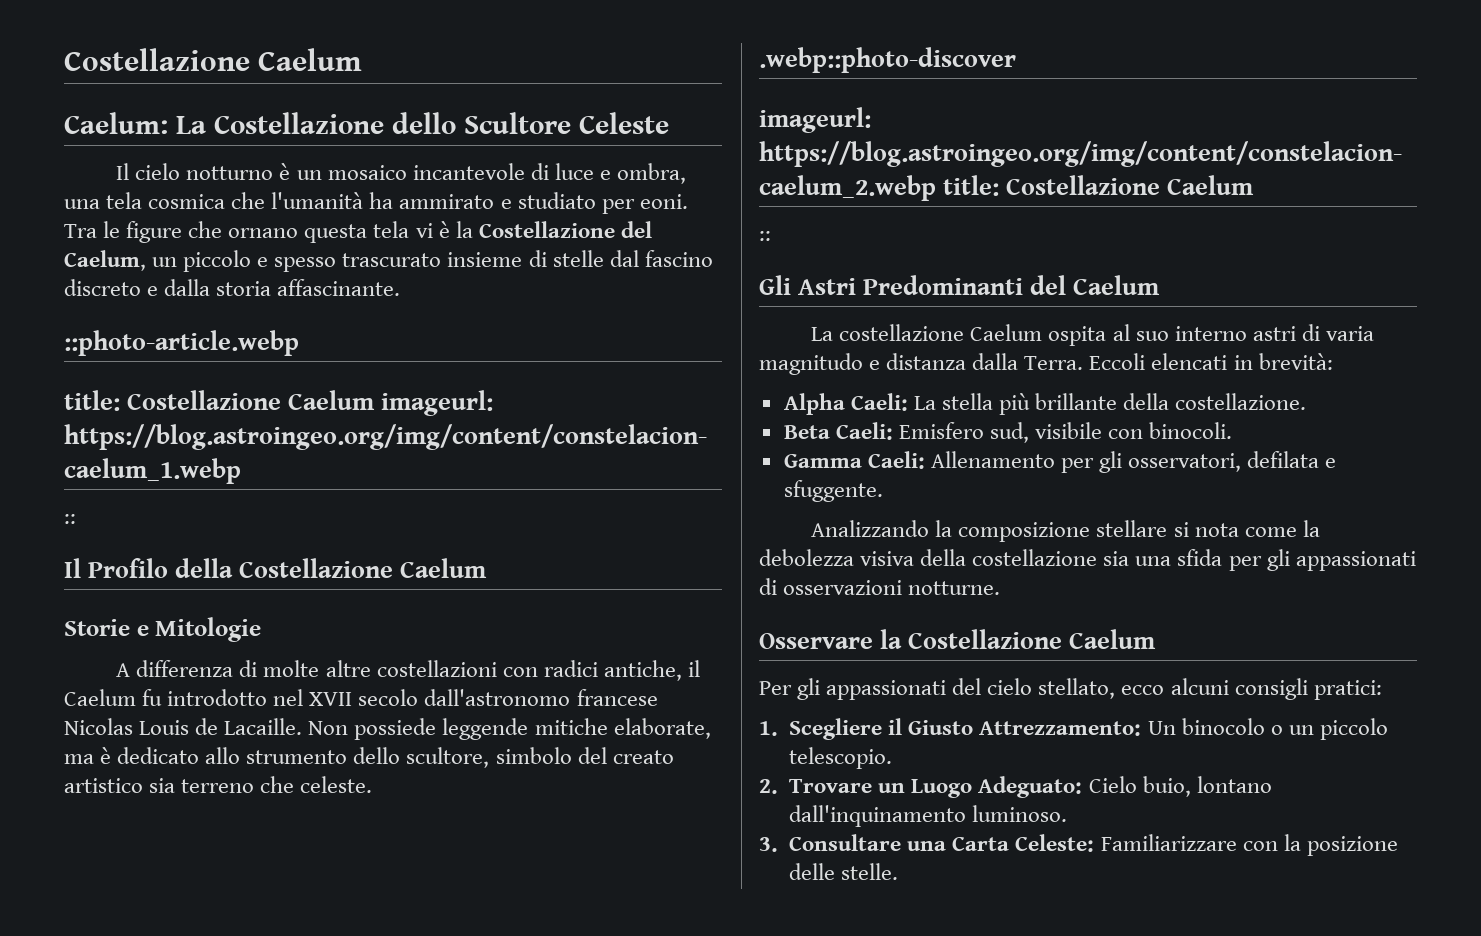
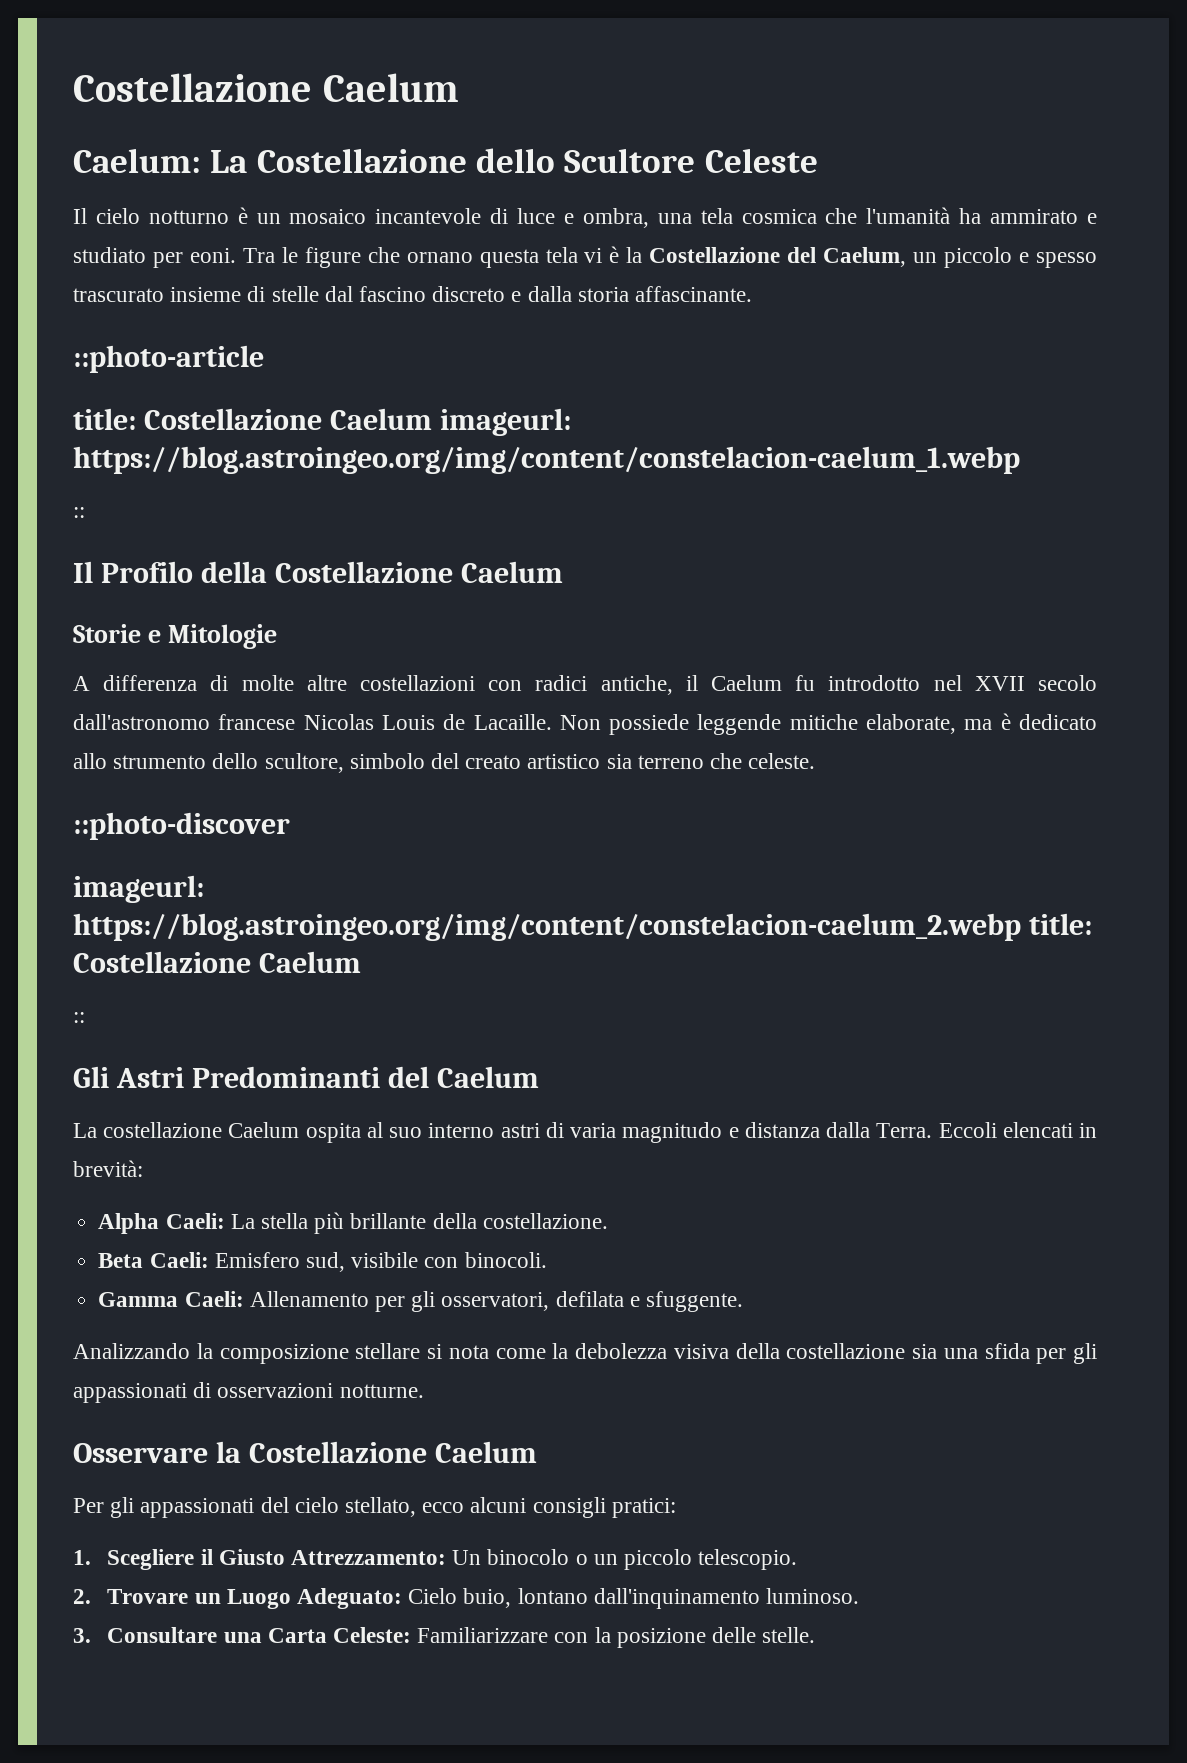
[64,330,299,356] ::photo-article.webp -> [73,345,264,373] ::photo-article
[759,47,1016,73] .webp::photo-discover -> [73,812,290,840] ::photo-discover

